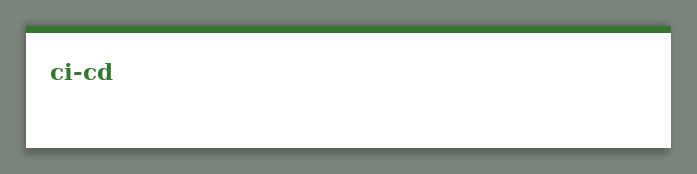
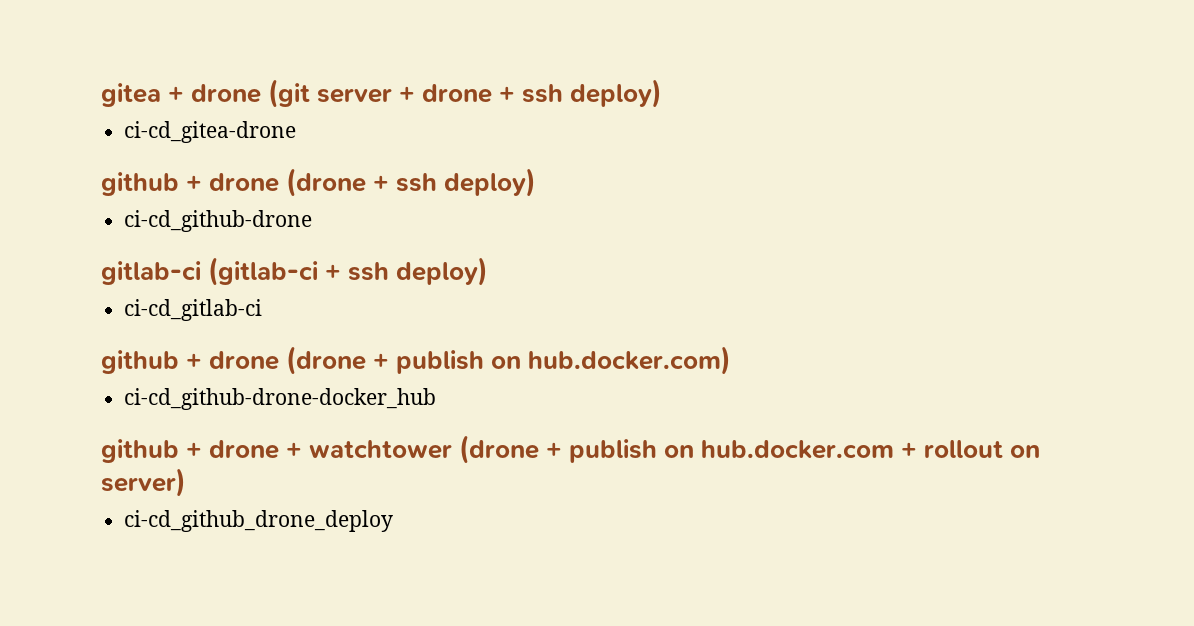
[50,63,113,80] ci-cd -> [101,79,663,108] [124,121,297,143] [101,168,537,197] [124,210,313,232] [101,257,489,286] [124,299,263,321] [101,346,732,375] [124,388,437,410] [101,435,1041,464] [101,468,186,497] [124,510,394,532] gitea + drone (git server + drone + ssh deploy) // ci-cd_gitea-drone // github + drone (drone + ssh deploy) // ci-cd_github-drone // gitlab-ci (gitlab-ci + ssh deploy) // ci-cd_gitlab-ci // github + drone (drone + publish on hub.docker.com) // ci-cd_github-drone-docker_hub // github + drone + watchtower (drone + publish on hub.docker.com + rollout on server) // ci-cd_github_drone_deploy

